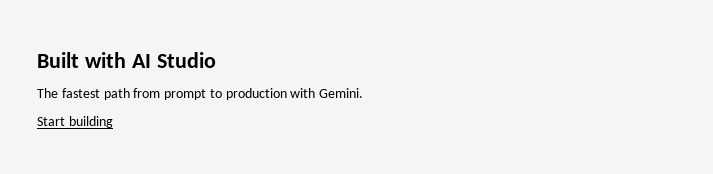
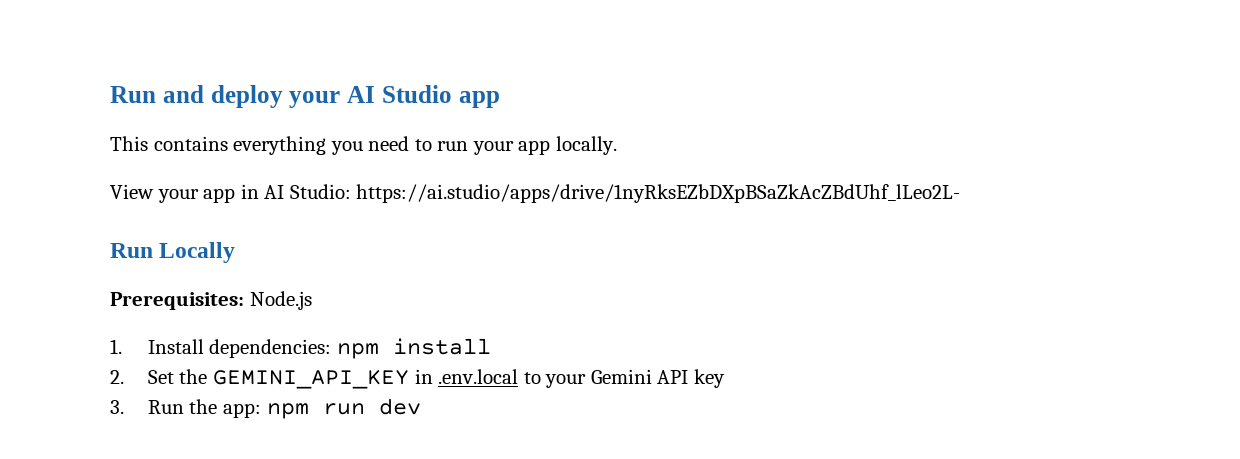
[37,52,216,68] [37,88,364,100] [37,116,113,128] Built with AI Studio // The fastest path from prompt to production with Gemini. // Start building -> [110,85,500,108] [110,136,617,155] [110,184,961,203] [110,242,236,263] [110,291,312,310] [110,338,491,359] [110,369,725,389] [110,398,421,419] Run and deploy your AI Studio app // This contains everything you need to run your app locally. // View your app in AI Studio: https://ai.studio/apps/drive/1nyRksEZbDXpBSaZkAcZBdUhf_lLeo2L- // Run Locally // Prerequisites: Node.js // 1. Install dependencies: npm install // 2. Set the GEMINI_API_KEY in .env.local to your Gemini API key // 3. Run the app: npm run dev

